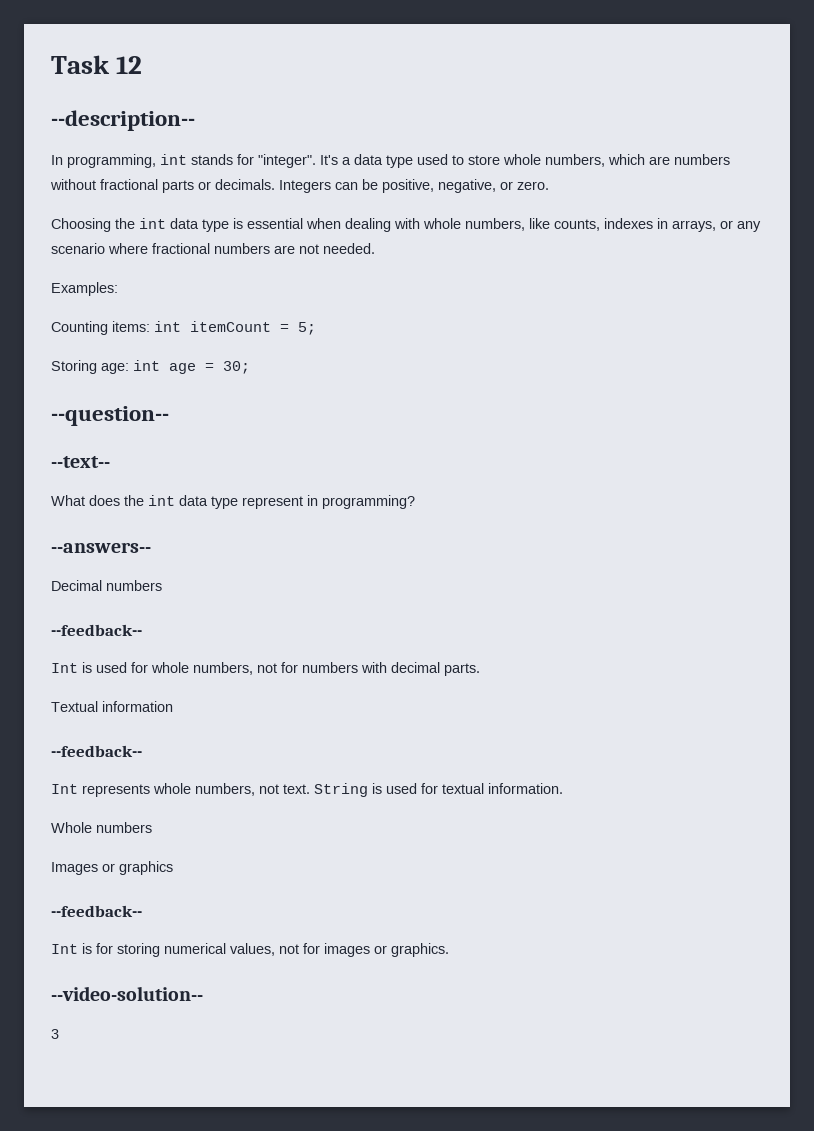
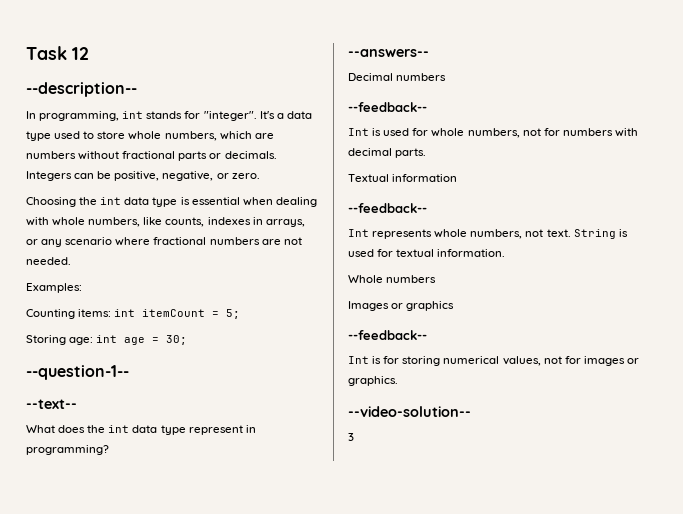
[51,406,169,426] --question-- -> [26,365,129,380] --question-1--

